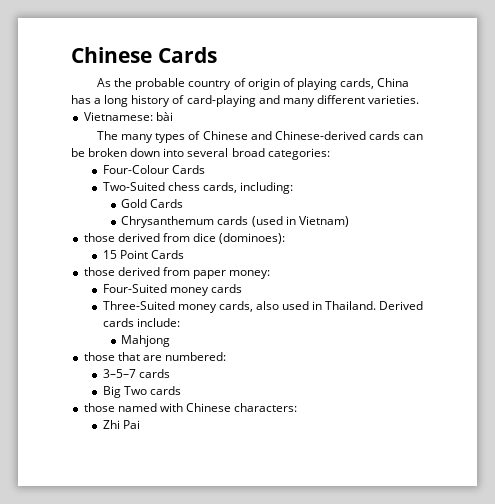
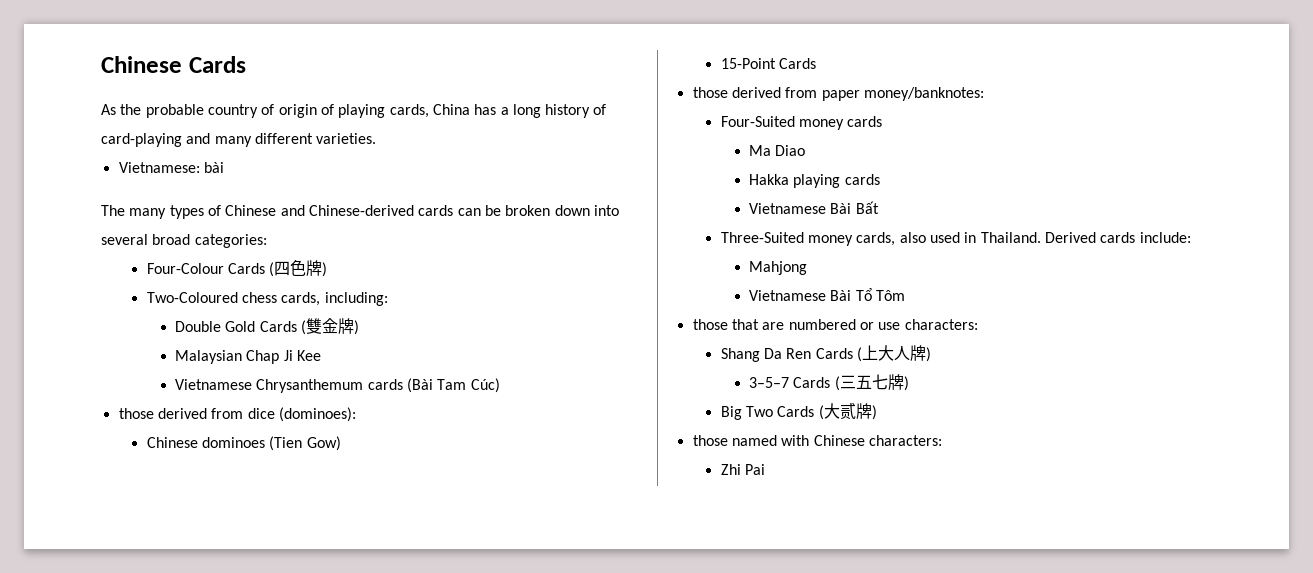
[102,182,165,191] // Two-Suited -> [269,260,328,277] [146,292,238,303] (四色牌) // Two-Coloured
(293, 188) none -> [174,321,221,332] Double
[121,216,349,228] // Chrysanthemum cards (used in Vietnam) -> [300,318,359,335] [174,350,321,364] [174,378,500,393] (雙金牌) // Malaysian Chap Ji Kee // Vietnamese Chrysanthemum cards (Bài Tam Cúc)
[102,250,148,259] 15 Point -> [146,436,341,451] [720,58,776,69] Chinese dominoes (Tien Gow) // 15-Point
[229,270,271,279] money: -> [863,87,984,101] money/banknotes:
(242, 288) none -> [748,145,806,156] [748,174,880,188] [748,201,879,214] // Ma Diao // Hakka playing cards // Vietnamese Bài Bất
(171, 341) none -> [748,288,905,301] // Vietnamese Bài Tổ Tôm
[164,352,226,361] [102,369,170,378] [102,386,181,398] numbered: // 3–5–7 cards // Big Two cards -> [788,319,978,330] [720,345,932,362] [748,374,909,391] [720,402,877,420] numbered or use characters: // Shang Da Ren Cards (上大人牌) // 3–5–7 Cards (三五七牌) // Big Two Cards (大贰牌)

